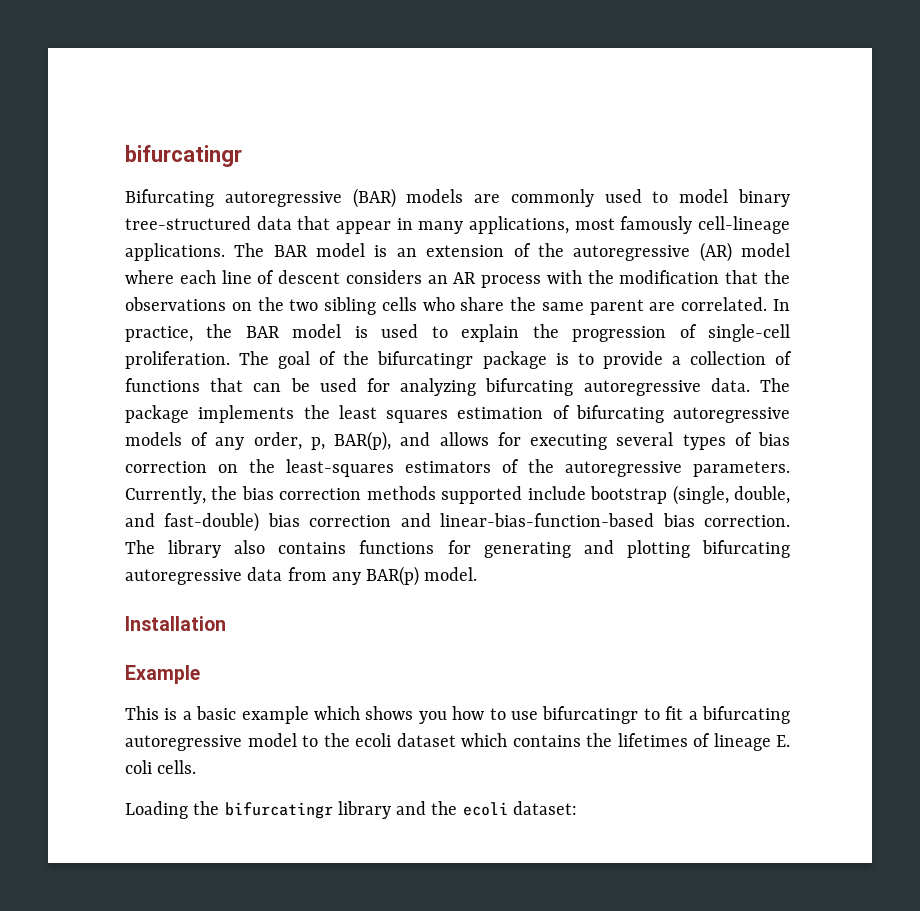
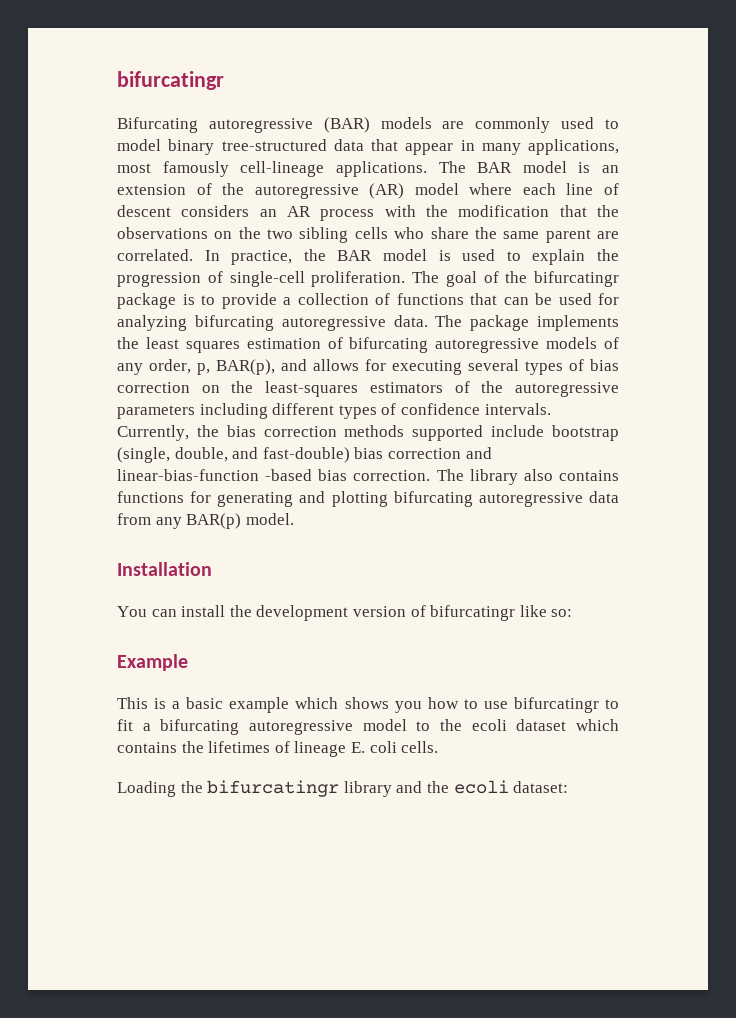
[693,461,790,477] parameters. -> [117,403,551,419] parameters including different types of confidence intervals.
[440,513,655,527] linear-bias-function-based -> [117,469,313,481] linear-bias-function -based
(226, 623) none -> [117,605,573,621] // You can install the development version of bifurcatingr like so:

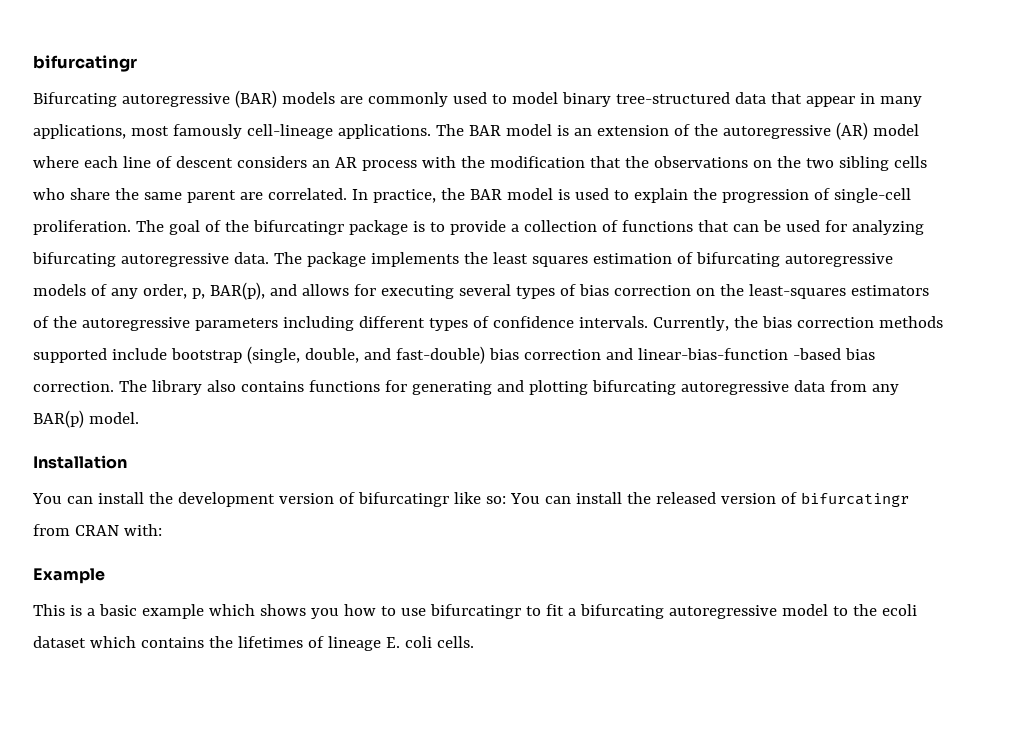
(573, 613) none -> [509,492,909,507] [33,524,162,536] You can install the released version of bifurcatingr from CRAN with:
[117,780,569,797] // Loading the bifurcatingr library and the ecoli dataset: -> (474, 642) none

